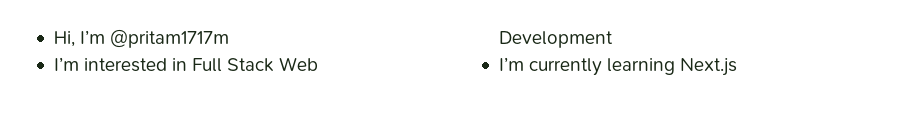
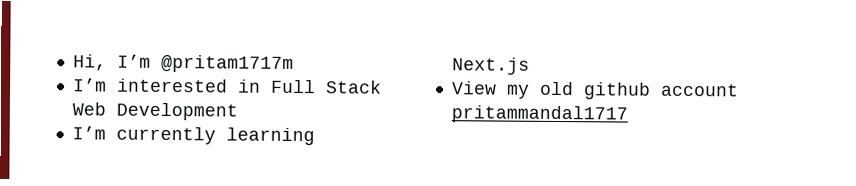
(738, 67) none -> [450,81,739,100] [450,105,628,124] // View my old github account pritammandal1717

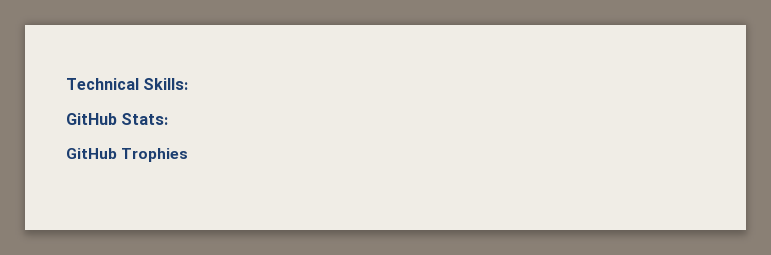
[72,54,294,73] [72,78,382,94] [71,102,238,121] [71,126,315,146] [451,57,530,75] [450,81,739,100] [450,105,628,124] Hi, I’m @pritam1717m // I’m interested in Full Stack Web Development // I’m currently learning Next.js // View my old github account pritammandal1717 -> [66,78,189,90] [66,113,169,125] [66,148,189,162] Technical Skills: // GitHub Stats: // GitHub Trophies

